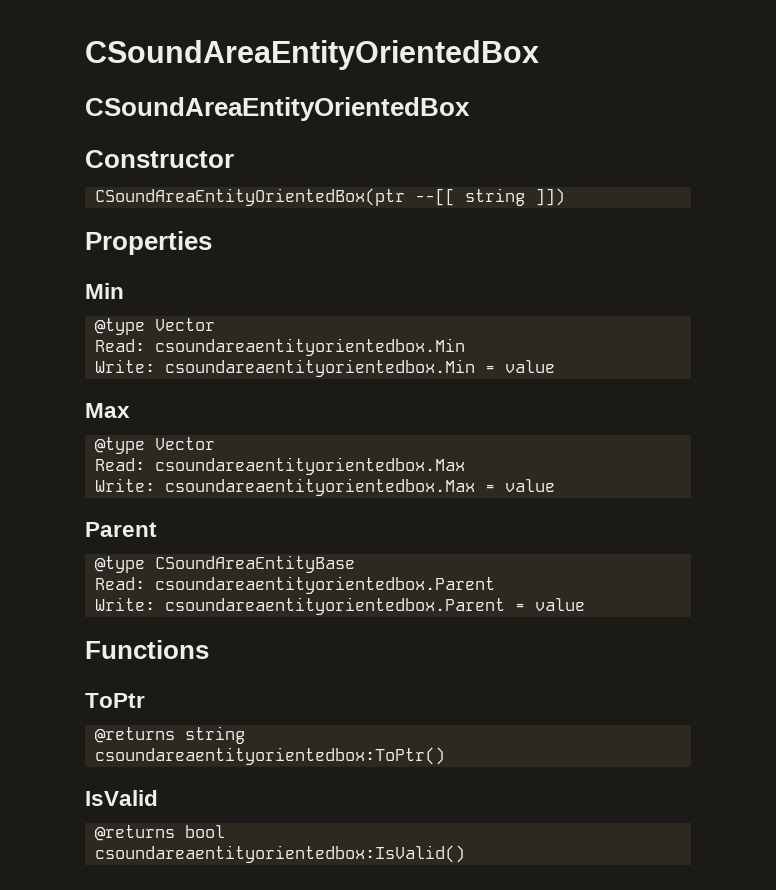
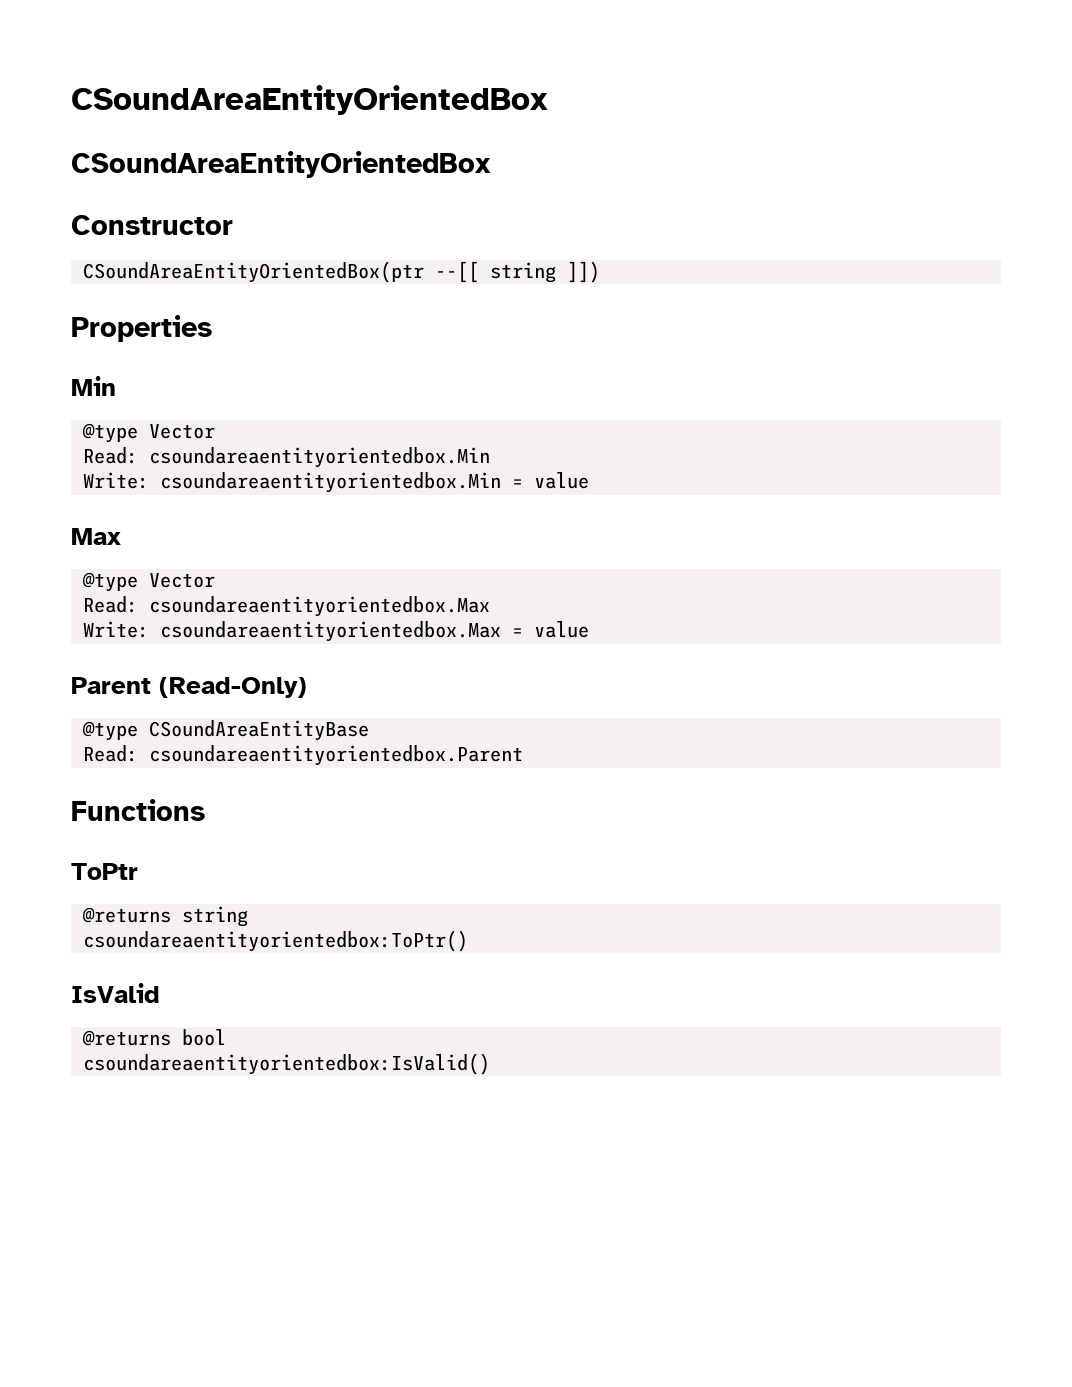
(157, 529) none -> [159,677,307,698] (Read-Only)
[95,597,586,615] // Write: csoundareaentityorientedbox.Parent = value -> (524, 755) none

